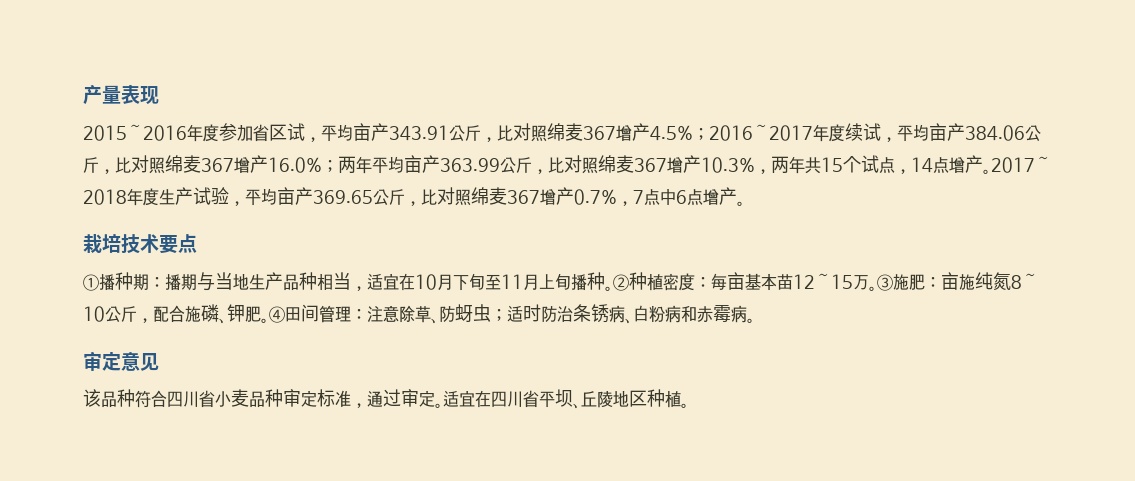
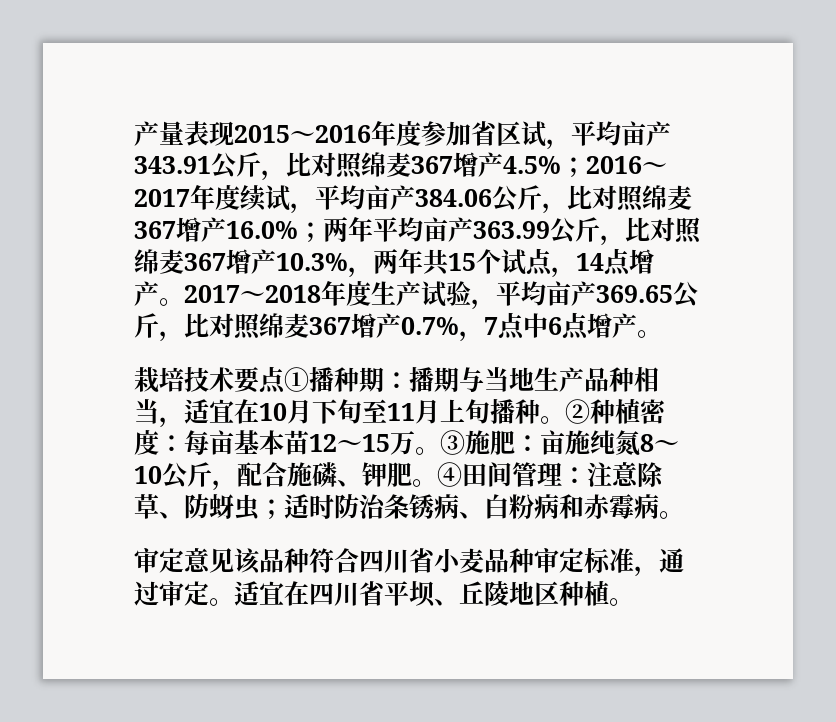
(159, 95) // -> (234, 133) none
(197, 243) // -> (286, 380) none
(159, 362) // -> (234, 560) none

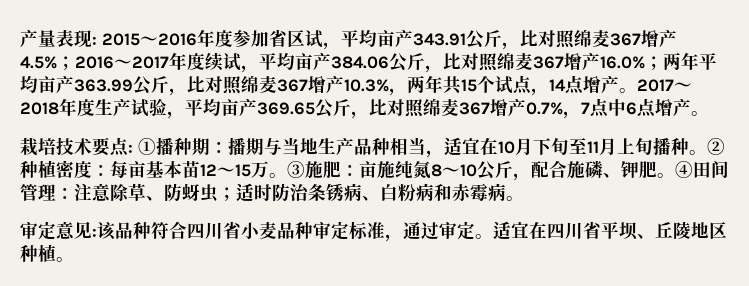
(234, 133) none -> [92,36,97,45] :
(286, 380) none -> [128,144,133,153] :
(234, 560) none -> [92,228,97,237] :

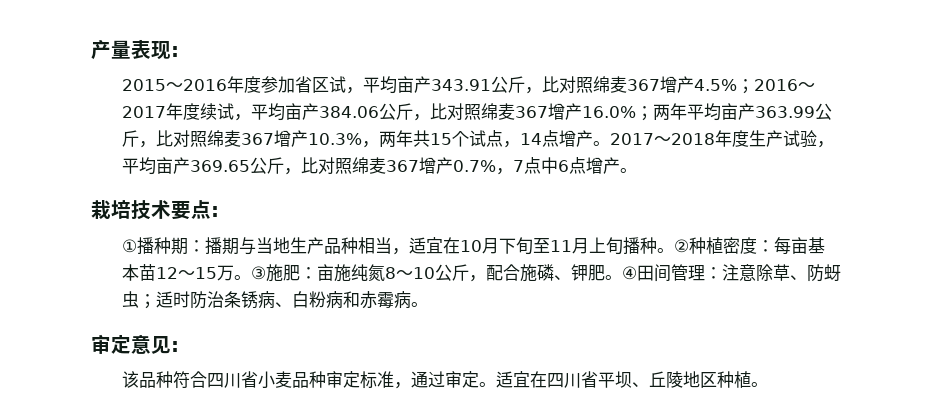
(97, 40) none -> (179, 51) //
(133, 148) none -> (219, 211) //
(97, 232) none -> (179, 346) //

